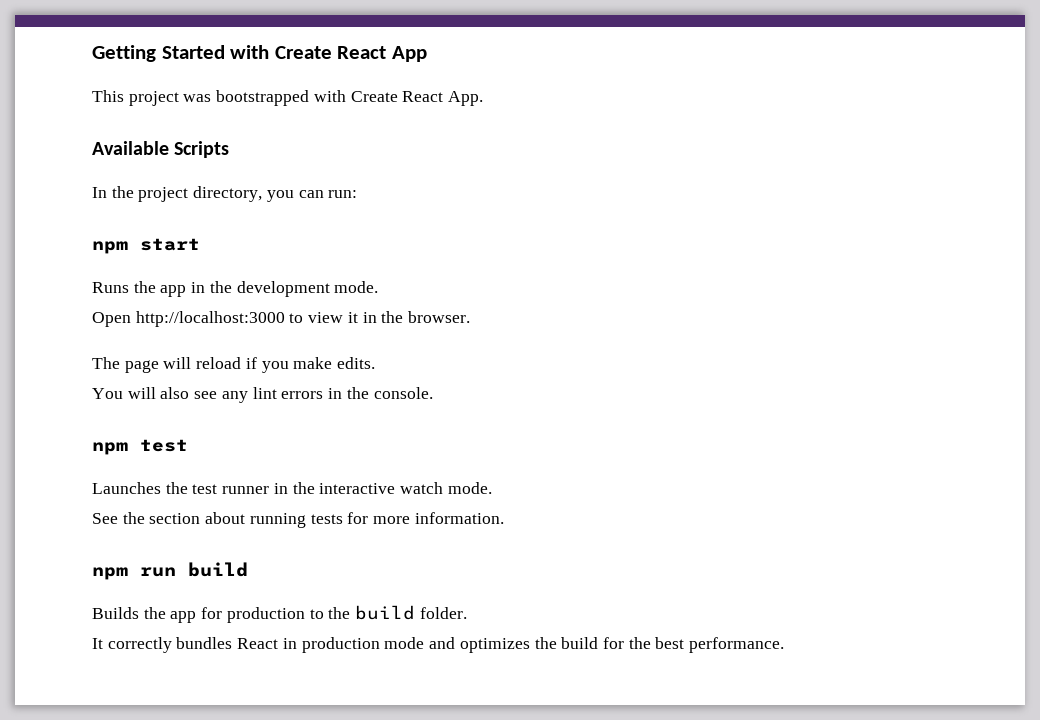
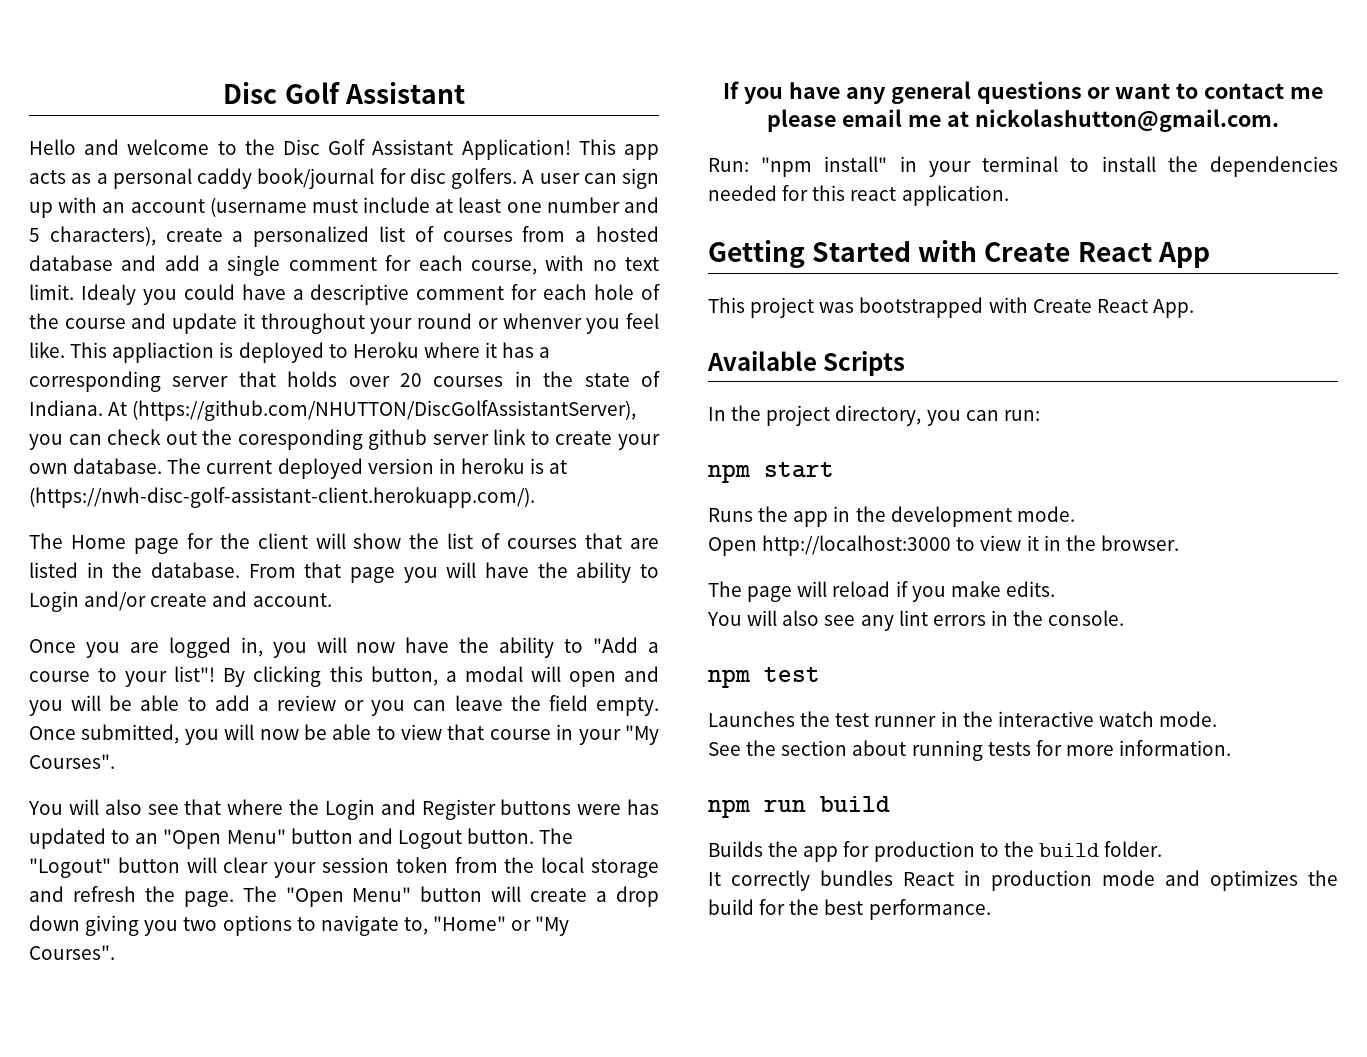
(92, 53) none -> [223,82,465,104] [29,139,660,160] [29,168,659,189] [29,197,660,218] [29,226,659,247] [29,255,659,276] [29,284,660,305] [29,313,660,334] [29,342,551,363] [29,371,660,392] [29,400,637,421] [29,429,660,450] [29,458,568,479] [29,487,535,508] [29,533,659,554] [29,562,659,583] [29,591,332,612] [29,637,659,658] [29,666,659,687] [29,695,660,716] [29,724,659,745] [29,754,115,769] [28,799,659,820] [29,828,574,849] [29,857,659,878] [29,886,659,907] [29,915,570,936] [29,945,115,960] [723,81,1323,104] [767,109,1279,132] [708,156,1338,177] [708,185,1009,206] Disc Golf Assistant // Hello and welcome to the Disc Golf Assistant Application! This app acts as a personal caddy book/journal for disc golfers. A user can sign up with an account (username must include at least one number and 5 characters), create a personalized list of courses from a hosted database and add a single comment for each course, with no text limit. Idealy you could have a descriptive comment for each hole of the course and update it throughout your round or whenver you feel like. This appliaction is deployed to Heroku where it has a corresponding server that holds over 20 courses in the state of Indiana. At (https://github.com/NHUTTON/DiscGolfAssistantServer), you can check out the coresponding github server link to create your own database. The current deployed version in heroku is at (https://nwh-disc-golf-assistant-client.herokuapp.com/). // The Home page for the client will show the list of courses that are listed in the database. From that page you will have the ability to Login and/or create and account. // Once you are logged in, you will now have the ability to "Add a course to your list"! By clicking this button, a modal will open and you will be able to add a review or you can leave the field empty. Once submitted, you will now be able to view that course in your "My Courses". // You will also see that where the Login and Register buttons were has updated to an "Open Menu" button and Logout button. The "Logout" button will clear your session token from the local storage and refresh the page. The "Open Menu" button will create a drop down giving you two options to navigate to, "Home" or "My Courses". // If you have any general questions or want to contact me please email me at nickolashutton@gmail.com. // Run: "npm install" in your terminal to install the dependencies needed for this react application. //

